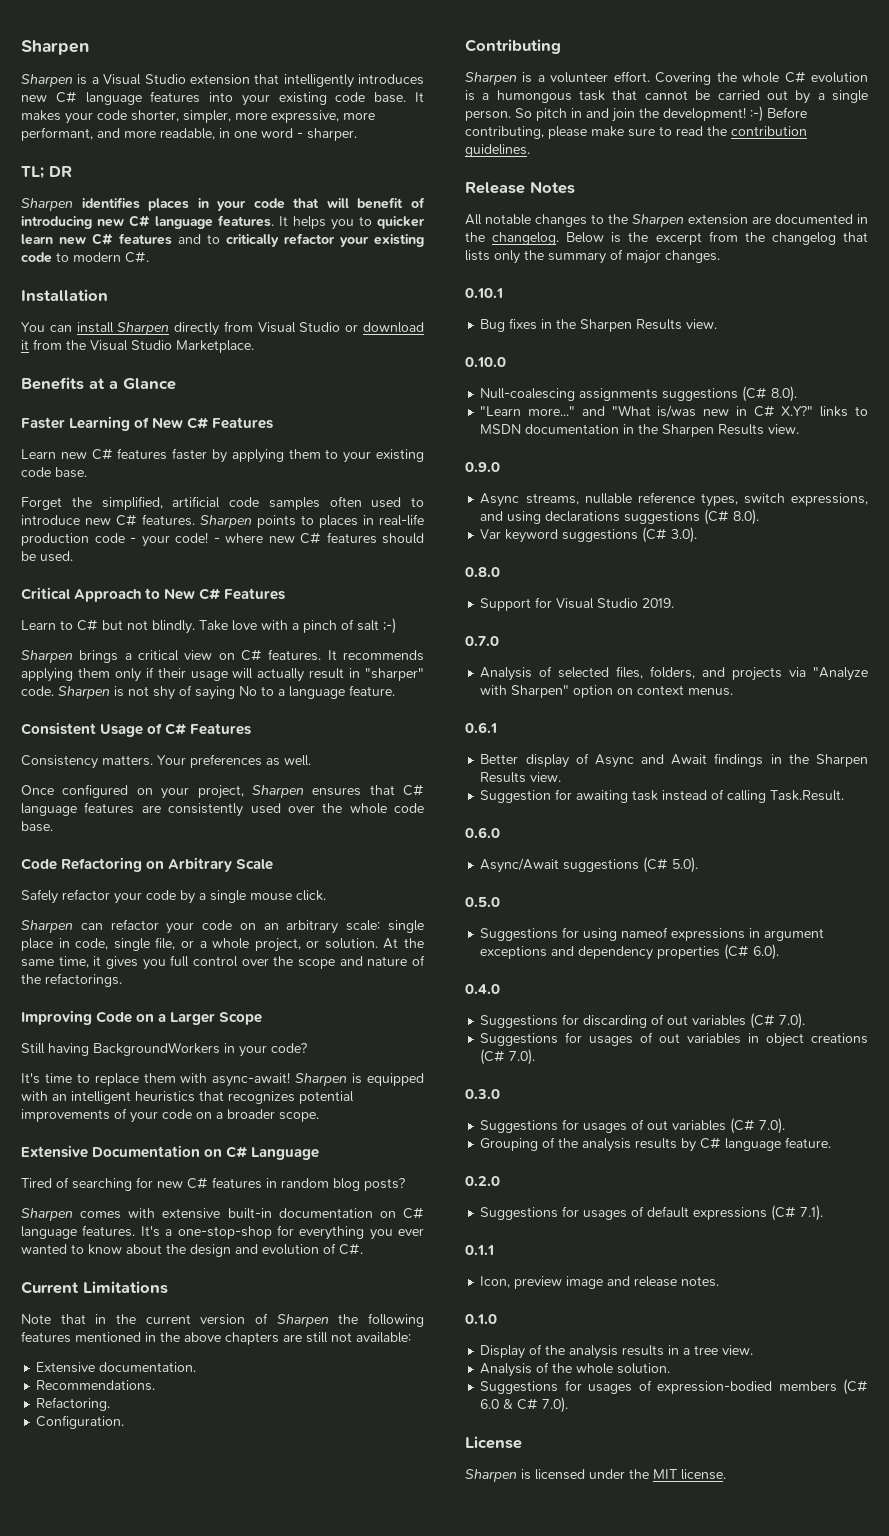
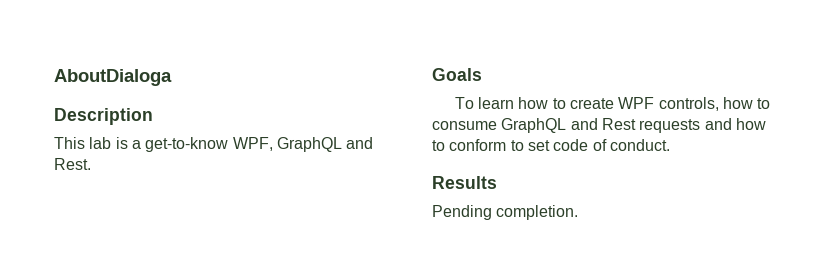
[21,40,89,55] [21,74,424,88] [21,91,424,106] [21,110,375,124] [21,127,357,141] [21,166,72,179] [21,197,425,211] [21,215,425,230] [21,233,424,247] [21,251,149,263] [21,289,108,302] [21,321,424,336] [21,339,254,353] [21,377,176,390] [21,416,274,431] [21,448,425,463] [21,467,87,478] [21,496,424,510] [21,514,424,528] [21,532,424,547] [21,551,73,562] [21,587,286,602] [21,618,396,634] [21,649,424,663] [21,667,424,682] [21,685,395,700] [21,722,252,737] [21,754,311,769] [21,784,424,799] [21,802,424,817] [21,821,53,832] [21,857,274,872] [21,889,326,904] [21,919,424,934] [21,937,424,952] [21,955,426,970] [21,973,122,987] [21,1010,263,1025] [21,1042,307,1057] [21,1072,425,1087] [21,1091,354,1104] [21,1108,319,1123] [21,1145,320,1160] [21,1177,405,1191] [21,1207,425,1221] [21,1225,424,1240] [21,1243,363,1257] [21,1281,168,1294] [21,1313,424,1327] [21,1331,411,1345] [36,1362,197,1373] [36,1380,156,1391] [36,1397,111,1411] [36,1415,125,1429] [465,39,561,54] [465,71,868,85] [465,90,868,104] [465,106,807,122] [465,126,807,139] [465,144,530,157] [465,181,575,194] [465,214,868,227] [465,231,868,245] [465,249,720,264] [465,288,503,298] [480,318,718,332] [465,357,506,367] [480,386,798,402] [480,405,868,418] [480,424,800,437] [465,462,500,472] [480,492,868,507] [480,509,760,525] [480,527,698,543] [465,567,500,577] [480,597,675,611] [465,636,499,646] [480,666,868,681] [480,685,734,698] [465,722,497,733] [480,753,869,768] [480,772,562,783] [480,789,845,803] [465,827,500,838] [480,857,699,873] [465,897,500,907] [480,927,825,941] [480,944,780,960] [465,984,500,994] [480,1013,806,1029] [480,1032,868,1047] [480,1049,536,1065] [465,1089,500,1099] [480,1118,786,1134] [480,1137,832,1152] [465,1176,500,1186] [480,1205,824,1221] [465,1245,494,1255] [480,1276,720,1289] [465,1314,497,1324] [480,1344,754,1359] [480,1362,671,1377] [480,1379,868,1395] [480,1397,569,1413] [465,1436,522,1449] [465,1469,726,1482] Sharpen // Sharpen is a Visual Studio extension that intelligently introduces new C# language features into your existing code base. It makes your code shorter, simpler, more expressive, more performant, and more readable, in one word - sharper. // TL; DR // Sharpen identifies places in your code that will benefit of introducing new C# language features. It helps you to quicker learn new C# features and to critically refactor your existing code to modern C#. // Installation // You can install Sharpen directly from Visual Studio or download it from the Visual Studio Marketplace. // Benefits at a Glance // Faster Learning of New C# Features // Learn new C# features faster by applying them to your existing code base. // Forget the simplified, artificial code samples often used to introduce new C# features. Sharpen points to places in real-life production code - your code! - where new C# features should be used. // Critical Approach to New C# Features // Learn to C# but not blindly. Take love with a pinch of salt ;-) // Sharpen brings a critical view on C# features. It recommends applying them only if their usage will actually result in "sharper" code. Sharpen is not shy of saying No to a language feature. // Consistent Usage of C# Features // Consistency matters. Your preferences as well. // Once configured on your project, Sharpen ensures that C# language features are consistently used over the whole code base. // Code Refactoring on Arbitrary Scale // Safely refactor your code by a single mouse click. // Sharpen can refactor your code on an arbitrary scale: single place in code, single file, or a whole project, or solution. At the same time, it gives you full control over the scope and nature of the refactorings. // Improving Code on a Larger Scope // Still having BackgroundWorkers in your code? // It's time to replace them with async-await! Sharpen is equipped with an intelligent heuristics that recognizes potential improvements of your code on a broader scope. // Extensive Documentation on C# Language // Tired of searching for new C# features in random blog posts? // Sharpen comes with extensive built-in documentation on C# language features. It's a one-stop-shop for everything you ever wanted to know about the design and evolution of C#. // Current Limitations // Note that in the current version of Sharpen the following features mentioned in the above chapters are still not available: // Extensive documentation. // Recommendations. // Refactoring. // Configuration. // Contributing // Sharpen is a volunteer effort. Covering the whole C# evolution is a humongous task that cannot be carried out by a single person. So pitch in and join the development! :-) Before contributing, please make sure to read the contribution guidelines. // Release Notes // All notable changes to the Sharpen extension are documented in the changelog. Below is the excerpt from the changelog that lists only the summary of major changes. // 0.10.1 // Bug fixes in the Sharpen Results view. // 0.10.0 // Null-coalescing assignments suggestions (C# 8.0). // "Learn more..." and "What is/was new in C# X.Y?" links to MSDN documentation in the Sharpen Results view. // 0.9.0 // Async streams, nullable reference types, switch expressions, and using declarations suggestions (C# 8.0). // Var keyword suggestions (C# 3.0). // 0.8.0 // Support for Visual Studio 2019. // 0.7.0 // Analysis of selected files, folders, and projects via "Analyze with Sharpen" option on context menus. // 0.6.1 // Better display of Async and Await findings in the Sharpen Results view. // Suggestion for awaiting task instead of calling Task.Result. // 0.6.0 // Async/Await suggestions (C# 5.0). // 0.5.0 // Suggestions for using nameof expressions in argument exceptions and dependency properties (C# 6.0). // 0.4.0 // Suggestions for discarding of out variables (C# 7.0). // Suggestions for usages of out variables in object creations (C# 7.0). // 0.3.0 // Suggestions for usages of out variables (C# 7.0). // Grouping of the analysis results by C# language feature. // 0.2.0 // Suggestions for usages of default expressions (C# 7.1). // 0.1.1 // Icon, preview image and release notes. // 0.1.0 // Display of the analysis results in a tree view. // Analysis of the whole solution. // Suggestions for usages of expression-bodied members (C# 6.0 & C# 7.0). // License // Sharpen is licensed under the MIT license. -> [54,69,172,86] [54,108,153,125] [54,137,374,152] [54,158,91,170] [432,68,482,81] [454,97,771,111] [432,118,766,133] [432,139,670,151] [432,176,497,189] [432,205,579,220] AboutDialoga // Description // This lab is a get-to-know WPF, GraphQL and Rest. // Goals // To learn how to create WPF controls, how to consume GraphQL and Rest requests and how to conform to set code of conduct. // Results // Pending completion.

